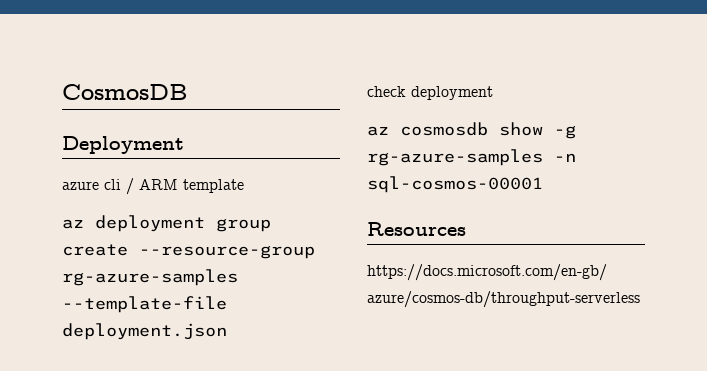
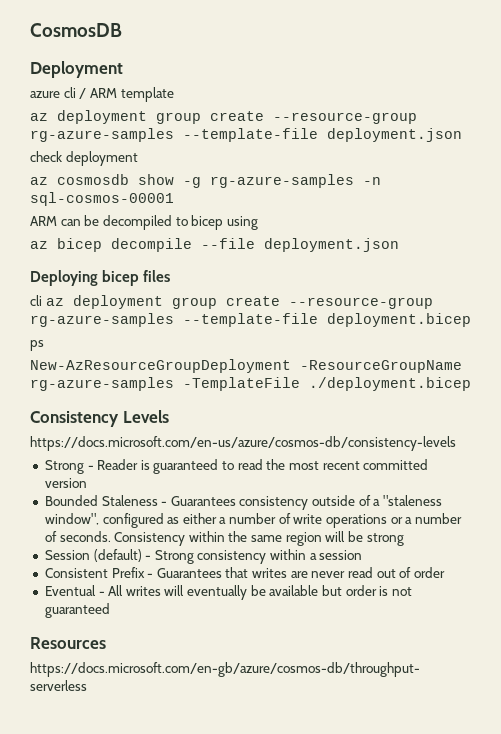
(543, 184) none -> [30,215,258,230] [30,238,399,252] [30,270,171,286] [30,295,433,309] [30,313,471,327] [30,340,44,351] [30,359,462,373] [30,377,471,391] [30,410,169,427] [30,436,456,451] [44,459,429,474] [44,478,87,488] [44,495,443,510] [44,513,462,528] [44,531,404,546] [44,549,363,564] [44,567,445,578] [44,585,412,600] [44,603,110,618] // ARM can be decompiled to bicep using // az bicep decompile --file deployment.json // Deploying bicep files // cli az deployment group create --resource-group rg-azure-samples --template-file deployment.bicep // ps // New-AzResourceGroupDeployment -ResourceGroupName rg-azure-samples -TemplateFile ./deployment.bicep // Consistency Levels // https://docs.microsoft.com/en-us/azure/cosmos-db/consistency-levels // Strong - Reader is guaranteed to read the most recent committed version // Bounded Staleness - Guarantees consistency outside of a "staleness window", configured as either a number of write operations or a number of seconds. Consistency within the same region will be strong // Session (default) - Strong consistency within a session // Consistent Prefix - Guarantees that writes are never read out of order // Eventual - All writes will eventually be available but order is not guaranteed

